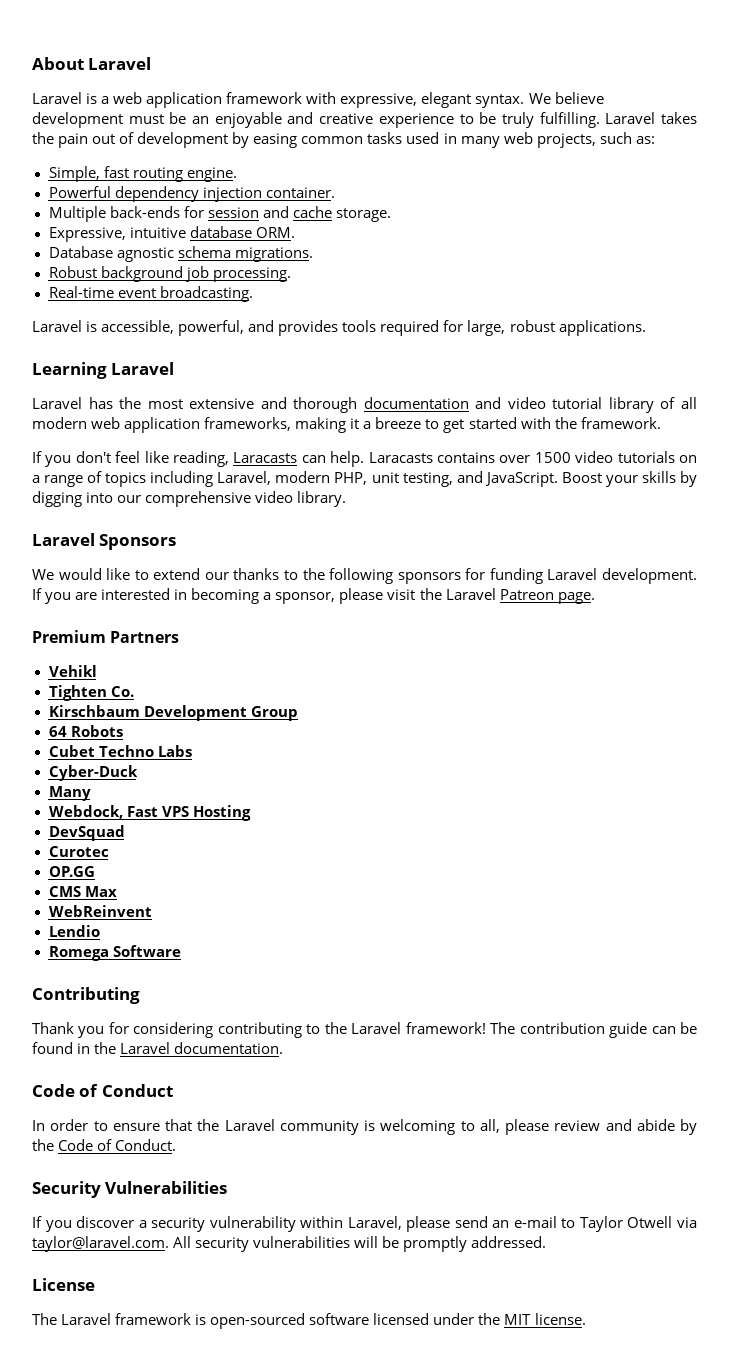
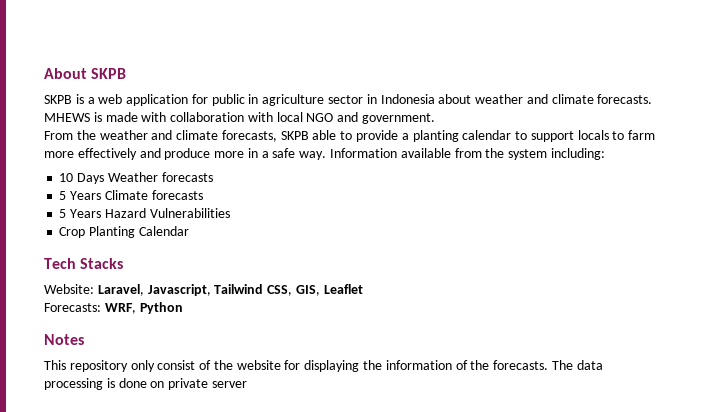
[88,57,152,70] [32,92,82,104] Laravel // Laravel -> [91,68,127,79] [44,95,72,104] SKPB // SKPB
[226,92,604,108] [32,112,697,128] [32,132,655,148] [48,166,237,182] [48,186,335,202] [48,206,391,222] [48,226,295,242] [48,246,313,262] [48,266,291,282] [48,286,253,302] [32,320,646,336] [32,362,175,379] [32,397,698,413] [32,417,661,433] [32,451,697,467] [32,471,697,487] [32,491,347,507] [32,533,177,550] [32,568,697,584] [32,588,595,604] [32,630,180,643] [48,665,97,677] [48,685,134,701] [48,705,298,721] [48,725,123,737] [48,745,192,757] [48,765,138,781] [48,786,91,801] [48,805,251,821] [48,825,125,841] [48,846,109,857] [48,866,96,877] [48,886,117,897] [48,905,152,917] [48,925,100,937] [48,945,181,961] [32,987,140,1004] [32,1022,697,1038] [32,1042,284,1054] [32,1084,173,1097] [32,1119,697,1135] [32,1139,177,1151] [32,1181,228,1198] [32,1216,697,1232] [32,1236,547,1252] [32,1278,95,1291] [32,1313,586,1329] framework with expressive, elegant syntax. We believe development must be an enjoyable and creative experience to be truly fulfilling. Laravel takes the pain out of development by easing common tasks used in many web projects, such as: // Simple, fast routing engine. // Powerful dependency injection container. // Multiple back-ends for session and cache storage. // Expressive, intuitive database ORM. // Database agnostic schema migrations. // Robust background job processing. // Real-time event broadcasting. // Laravel is accessible, powerful, and provides tools required for large, robust applications. // Learning Laravel // Laravel has the most extensive and thorough documentation and video tutorial library of all modern web application frameworks, making it a breeze to get started with the framework. // If you don't feel like reading, Laracasts can help. Laracasts contains over 1500 video tutorials on a range of topics including Laravel, modern PHP, unit testing, and JavaScript. Boost your skills by digging into our comprehensive video library. // Laravel Sponsors // We would like to extend our thanks to the following sponsors for funding Laravel development. If you are interested in becoming a sponsor, please visit the Laravel Patreon page. // Premium Partners // Vehikl // Tighten Co. // Kirschbaum Development Group // 64 Robots // Cubet Techno Labs // Cyber-Duck // Many // Webdock, Fast VPS Hosting // DevSquad // Curotec // OP.GG // CMS Max // WebReinvent // Lendio // Romega Software // Contributing // Thank you for considering contributing to the Laravel framework! The contribution guide can be found in the Laravel documentation. // Code of Conduct // In order to ensure that the Laravel community is welcoming to all, please review and abide by the Code of Conduct. // Security Vulnerabilities // If you discover a security vulnerability within Laravel, please send an e-mail to Taylor Otwell via taylor@laravel.com. All security vulnerabilities will be promptly addressed. // License // The Laravel framework is open-sourced software licensed under the MIT license. -> [191,94,653,106] [44,112,436,124] [44,130,656,142] [44,148,605,160] [59,172,213,184] [59,190,203,200] [59,208,230,218] [59,226,189,238] [44,258,124,269] [44,284,363,296] [44,302,183,314] [44,334,84,345] [44,360,603,372] [44,378,247,390] for public in agriculture sector in Indonesia about weather and climate forecasts. MHEWS is made with collaboration with local NGO and government. // From the weather and climate forecasts, SKPB able to provide a planting calendar to support locals to farm more effectively and produce more in a safe way. Information available from the system including: // 10 Days Weather forecasts // 5 Years Climate forecasts // 5 Years Hazard Vulnerabilities // Crop Planting Calendar // Tech Stacks // Website: Laravel, Javascript, Tailwind CSS, GIS, Leaflet // Forecasts: WRF, Python // Notes // This repository only consist of the website for displaying the information of the forecasts. The data processing is done on private server

